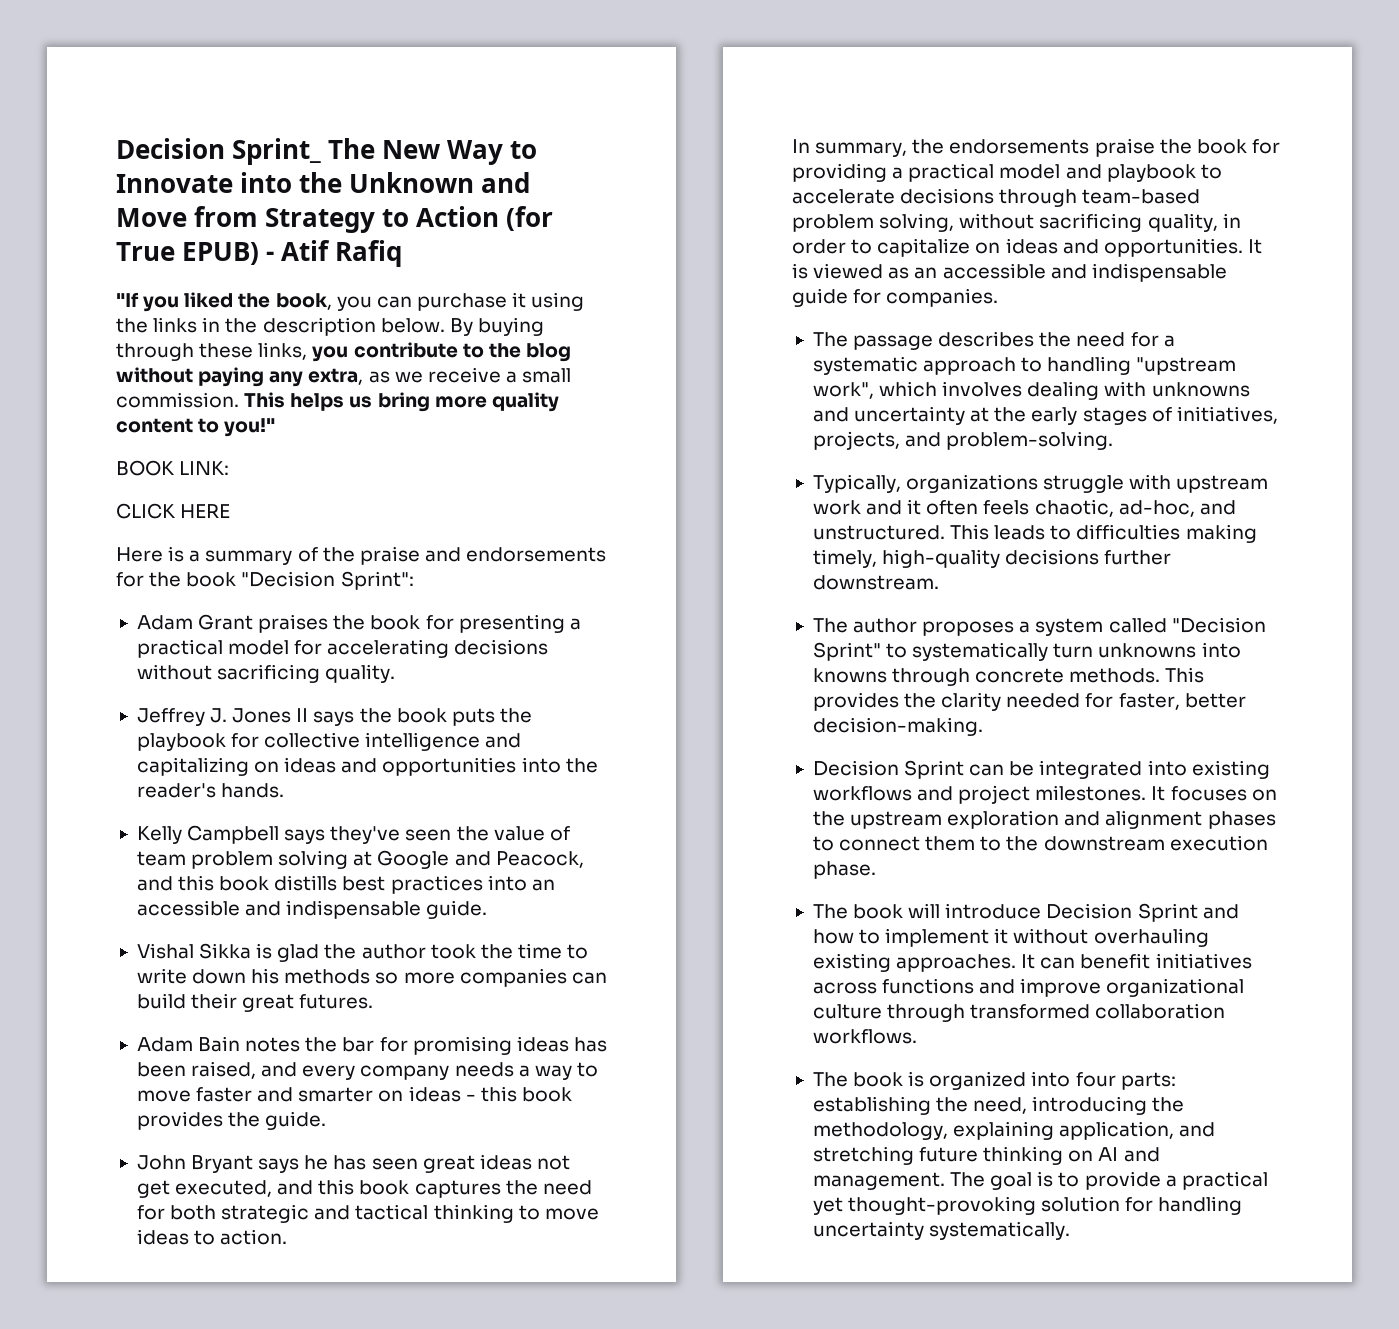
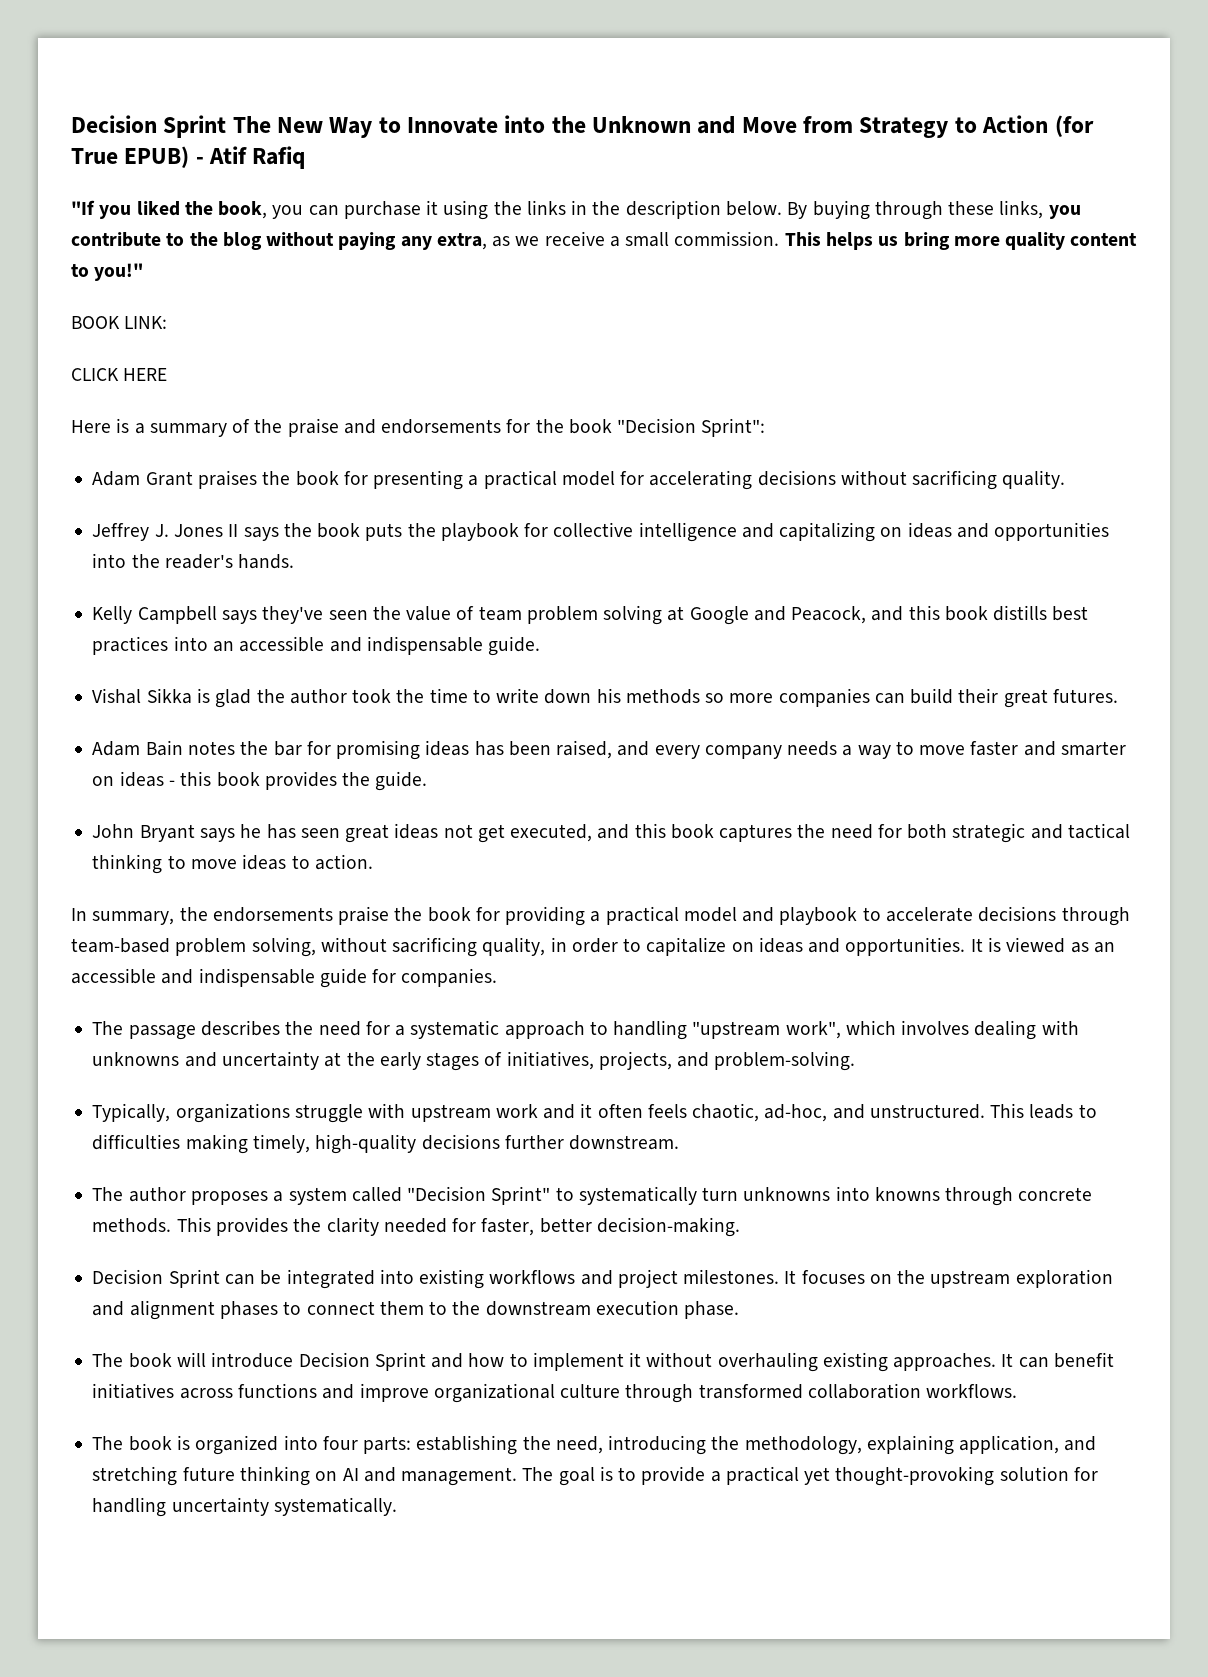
[116,138,322,165] Decision Sprint_ -> [71,115,227,138] Decision Sprint

